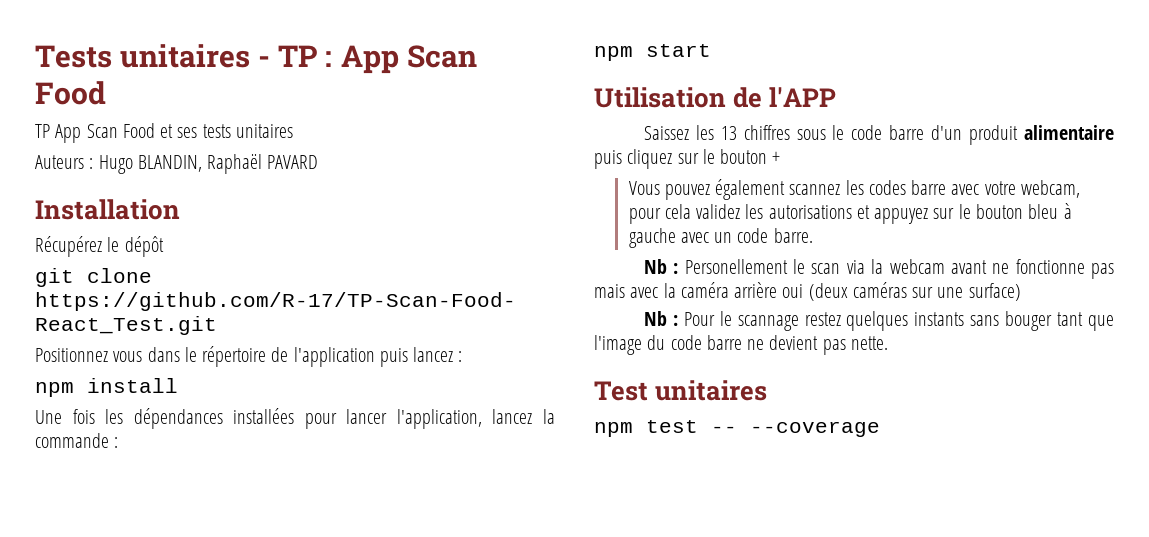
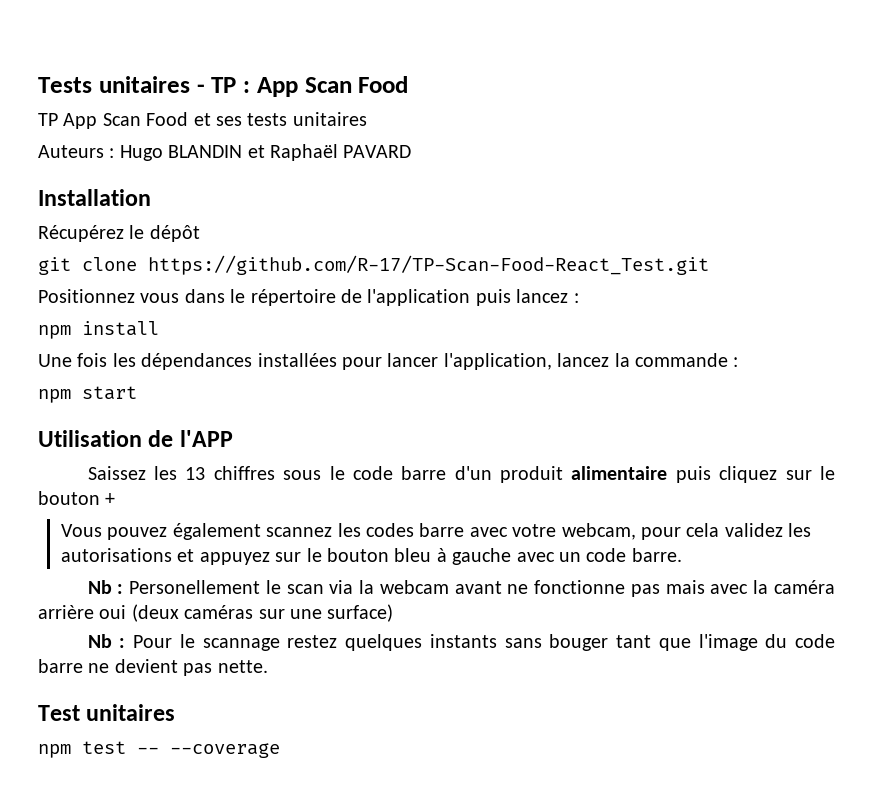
[137,155,202,172] BLANDIN, -> [168,145,265,158] BLANDIN et

